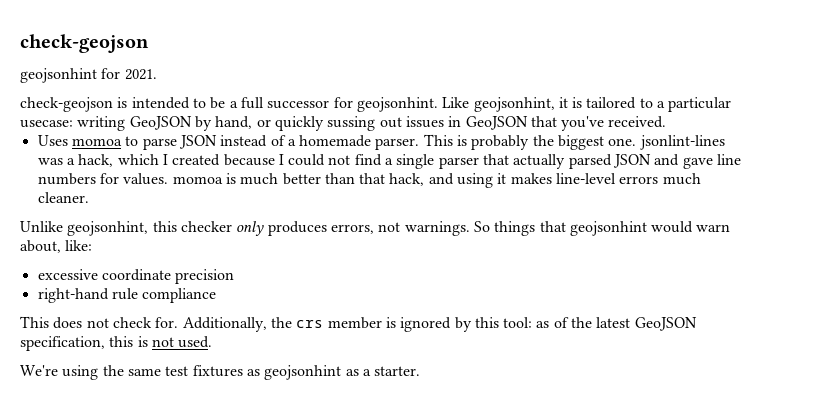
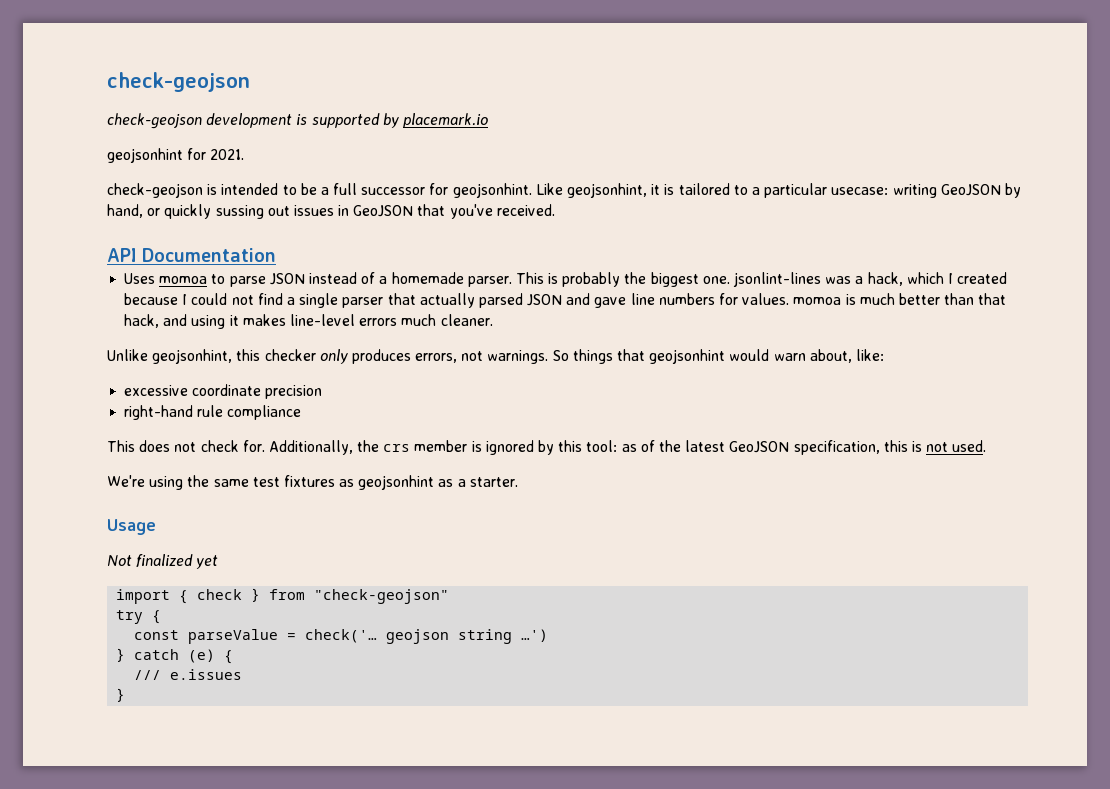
[20,34,149,53] check-geojson -> [107,72,250,92] [107,113,488,129] check-geojson // check-geojson development is supported by placemark.io
(667, 122) none -> [107,248,276,262] // API Documentation
(421, 371) none -> [107,519,156,535] [107,554,219,569] [116,588,450,604] [116,610,162,624] [134,629,549,644] [116,648,234,664] [134,669,243,680] [116,688,126,702] // Usage // Not finalized yet // import { check } from "check-geojson" // try { // const parseValue = check('… geojson string …') // } catch (e) { // /// e.issues // }

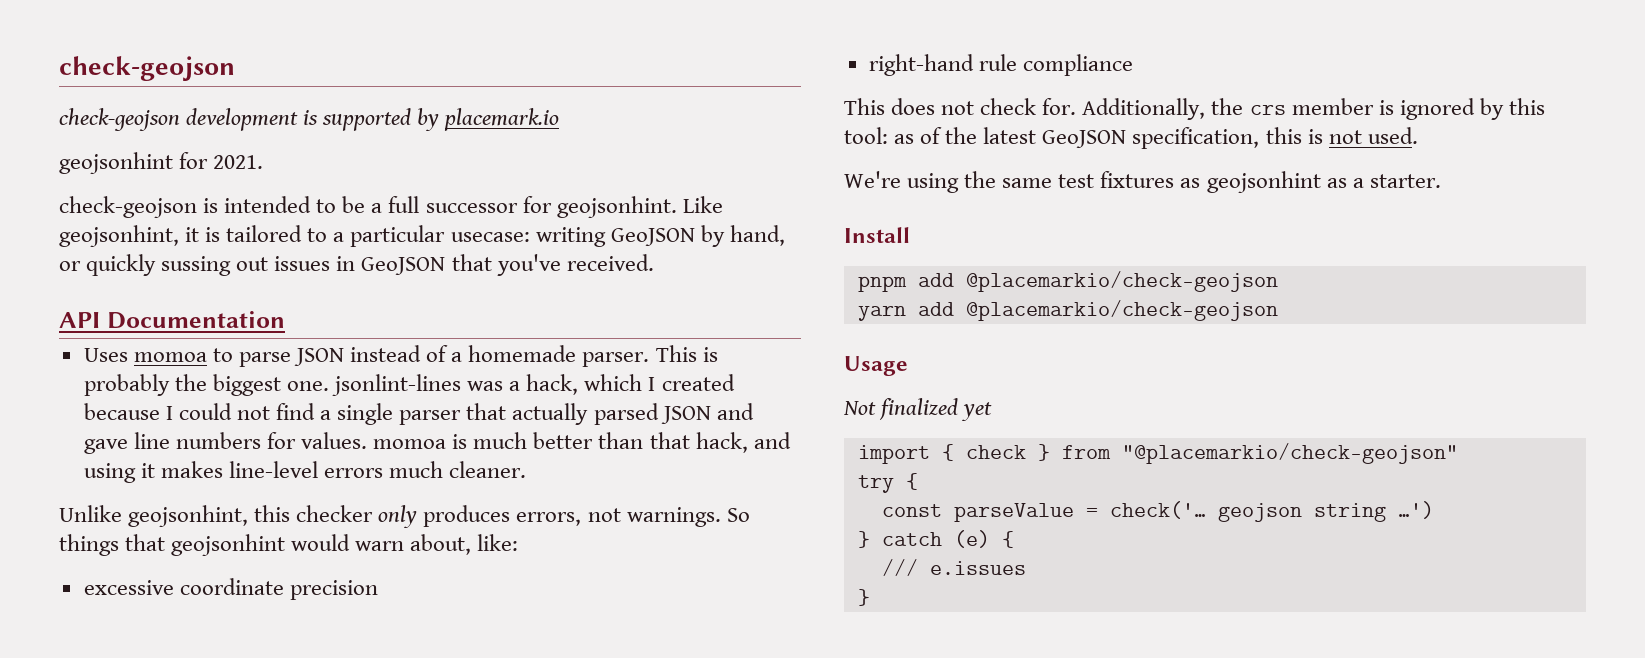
(518, 482) none -> [844,227,910,243] [857,271,1278,292] [857,300,1278,321] // Install // pnpm add @placemarkio/check-geojson // yarn add @placemarkio/check-geojson
[314,589,450,604] "check-geojson" -> [1121,443,1458,464] "@placemarkio/check-geojson"

